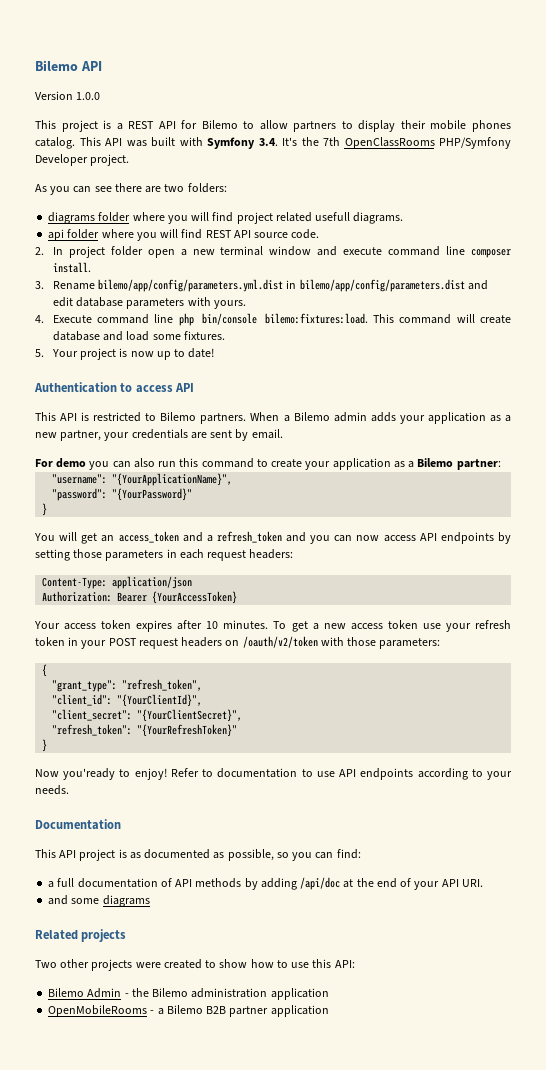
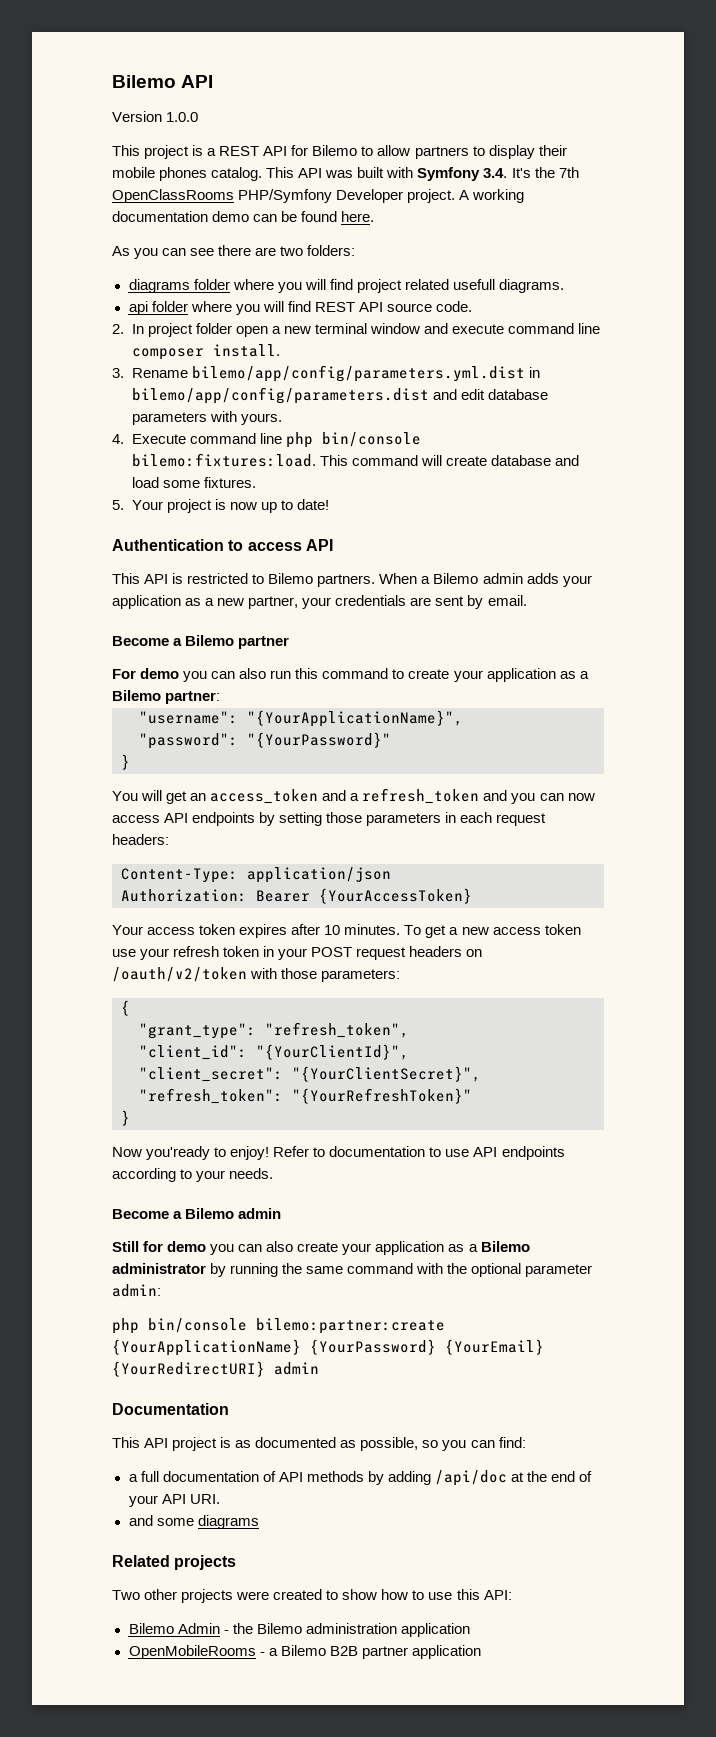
(130, 160) none -> [459,189,525,203] [112,211,375,222] A working documentation demo can be found here.
(283, 434) none -> [112,635,290,649] // Become a Bilemo partner
(69, 790) none -> [112,1208,282,1219] [112,1241,530,1255] [112,1263,593,1277] [112,1284,161,1297] [112,1318,445,1334] [112,1339,544,1356] [112,1361,319,1377] // Become a Bilemo admin // Still for demo you can also create your application as a Bilemo administrator by running the same command with the optional parameter admin: // php bin/console bilemo:partner:create {YourApplicationName} {YourPassword} {YourEmail} {YourRedirectURI} admin

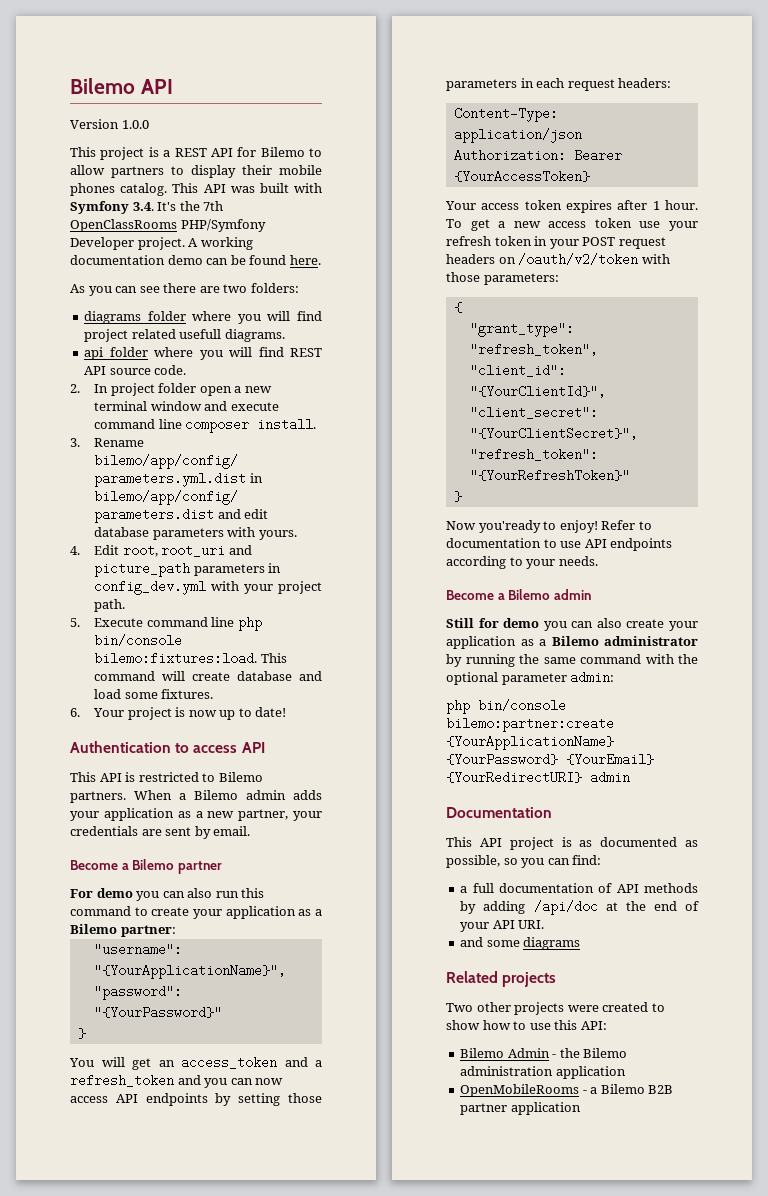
(124, 439) none -> [94,544,252,557] [94,562,282,577] [94,580,322,595] [94,599,126,612] [70,618,80,627] Edit root, root_uri and picture_path parameters in config_dev.yml with your project path. // 5.
[112,500,124,510] 5. -> [70,708,80,717] 6.
[324,924,401,935] 10 minutes. -> [652,200,698,210] 1 hour.

